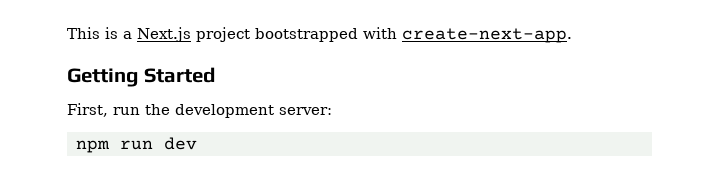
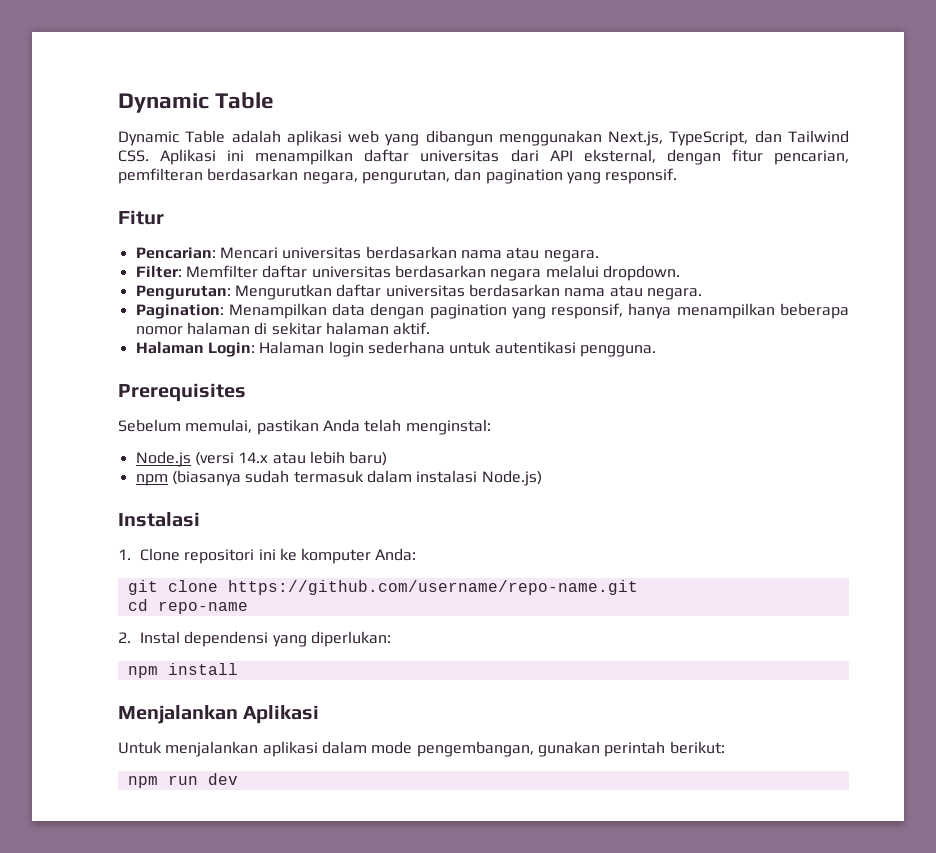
[67,27,572,43] [67,67,215,87] [67,103,332,118] This is a Next.js project bootstrapped with create-next-app. // Getting Started // First, run the development server: -> [118,92,275,113] [118,130,849,146] [118,149,850,165] [118,168,678,184] [118,210,164,225] [135,246,599,262] [135,265,680,281] [135,284,702,300] [135,303,849,319] [135,322,431,335] [135,341,656,357] [118,383,246,402] [118,419,491,435] [135,451,388,467] [135,470,542,486] [118,512,200,527] [118,548,417,564] [127,580,638,595] [127,599,248,614] [118,631,391,647] [127,663,238,678] [118,705,320,724] [118,741,725,757] Dynamic Table // Dynamic Table adalah aplikasi web yang dibangun menggunakan Next.js, TypeScript, dan Tailwind CSS. Aplikasi ini menampilkan daftar universitas dari API eksternal, dengan fitur pencarian, pemfilteran berdasarkan negara, pengurutan, dan pagination yang responsif. // Fitur // Pencarian: Mencari universitas berdasarkan nama atau negara. // Filter: Memfilter daftar universitas berdasarkan negara melalui dropdown. // Pengurutan: Mengurutkan daftar universitas berdasarkan nama atau negara. // Pagination: Menampilkan data dengan pagination yang responsif, hanya menampilkan beberapa nomor halaman di sekitar halaman aktif. // Halaman Login: Halaman login sederhana untuk autentikasi pengguna. // Prerequisites // Sebelum memulai, pastikan Anda telah menginstal: // Node.js (versi 14.x atau lebih baru) // npm (biasanya sudah termasuk dalam instalasi Node.js) // Instalasi // 1. Clone repositori ini ke komputer Anda: // git clone https://github.com/username/repo-name.git // cd repo-name // 2. Instal dependensi yang diperlukan: // npm install // Menjalankan Aplikasi // Untuk menjalankan aplikasi dalam mode pengembangan, gunakan perintah berikut:

